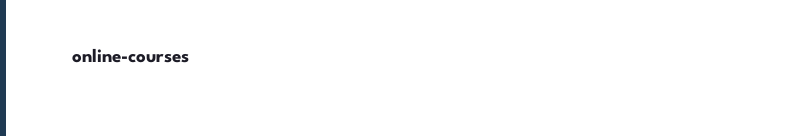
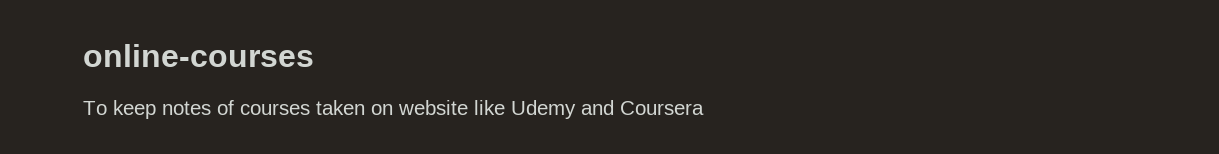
(189, 55) none -> [83,100,704,119] // To keep notes of courses taken on website like Udemy and Coursera

